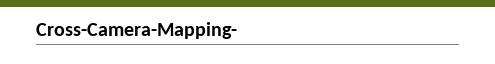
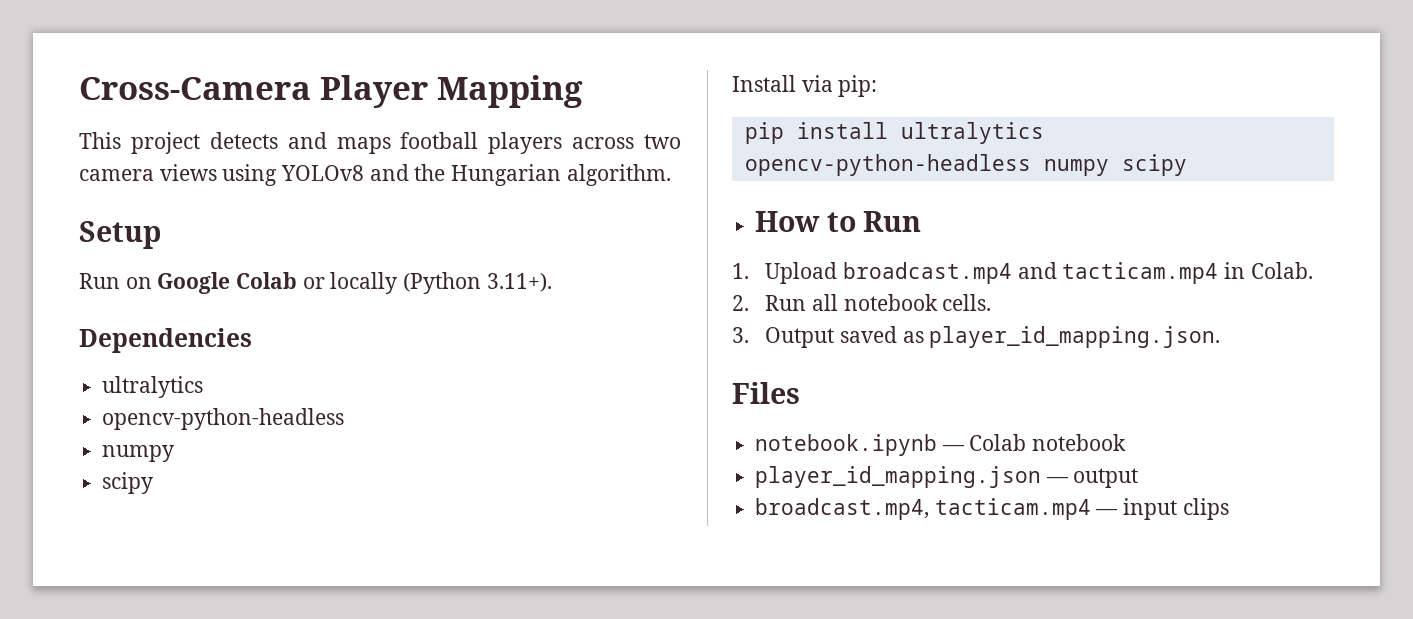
[36,22,237,39] Cross-Camera-Mapping- -> [79,75,583,108] [79,132,681,154] [79,164,671,186] [79,221,161,249] [79,272,552,294] [79,328,252,353] [102,376,204,398] [102,408,345,430] [102,445,175,462] [102,472,154,494] [732,75,878,97] [744,122,1044,144] [744,154,1187,176] [755,211,922,232] [732,262,1313,284] [732,294,992,311] [732,326,1221,348] [732,382,800,404] [755,434,1127,456] [755,466,1139,488] [755,498,1229,520] Cross-Camera Player Mapping // This project detects and maps football players across two camera views using YOLOv8 and the Hungarian algorithm. // Setup // Run on Google Colab or locally (Python 3.11+). // Dependencies // ultralytics // opencv-python-headless // numpy // scipy // Install via pip: // pip install ultralytics opencv-python-headless numpy scipy // How to Run // 1. Upload broadcast.mp4 and tacticam.mp4 in Colab. // 2. Run all notebook cells. // 3. Output saved as player_id_mapping.json. // Files // notebook.ipynb — Colab notebook // player_id_mapping.json — output // broadcast.mp4, tacticam.mp4 — input clips

